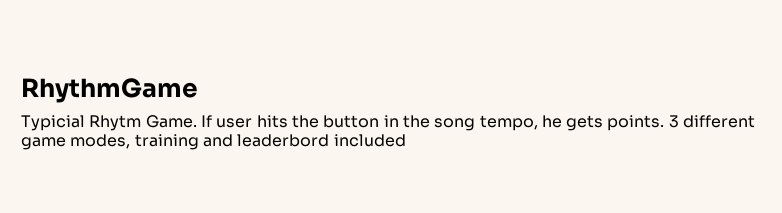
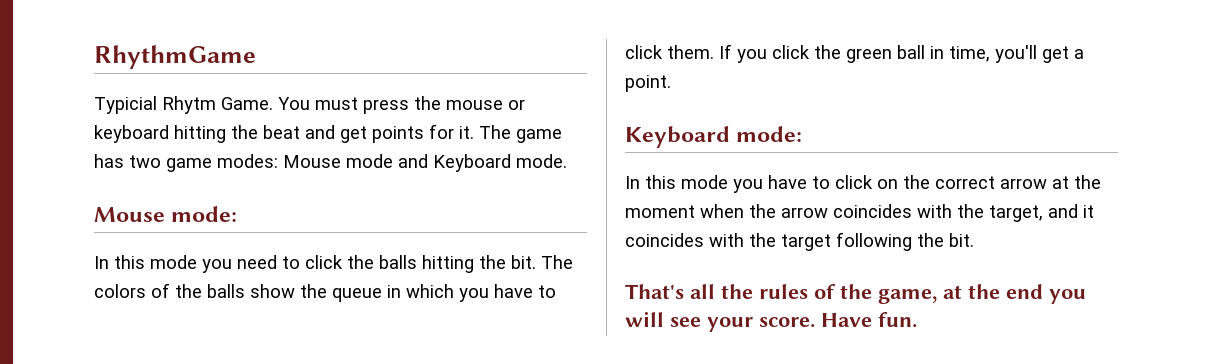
[200,115,756,131] [21,134,406,150] If user hits the button in the song tempo, he gets points. 3 different game modes, training and leaderbord included -> [278,96,525,114] [94,124,562,143] [94,154,567,172] [94,206,238,222] [94,255,573,273] [94,283,556,302] [625,44,1084,63] [625,75,671,92] [625,126,803,148] [625,175,1101,193] [625,204,1094,222] [625,232,974,251] [625,284,1086,304] [625,311,917,332] You must press the mouse or keyboard hitting the beat and get points for it. The game has two game modes: Mouse mode and Keyboard mode. // Mouse mode: // In this mode you need to click the balls hitting the bit. The colors of the balls show the queue in which you have to click them. If you click the green ball in time, you'll get a point. // Keyboard mode: // In this mode you have to click on the correct arrow at the moment when the arrow coincides with the target, and it coincides with the target following the bit. // That's all the rules of the game, at the end you will see your score. Have fun.

